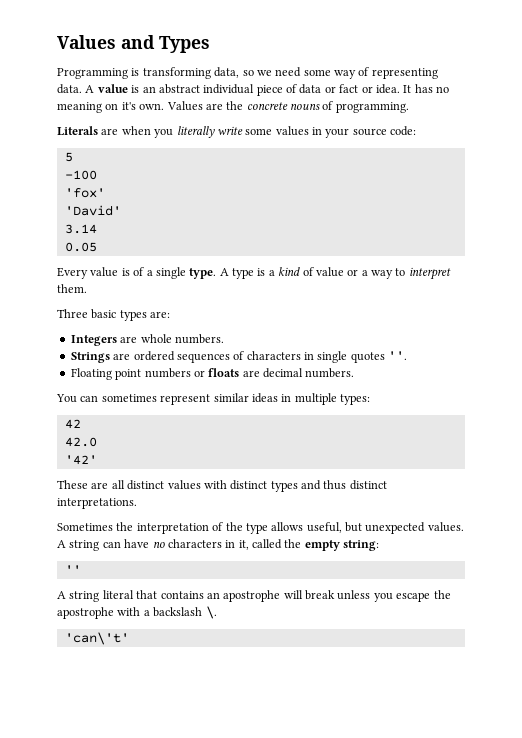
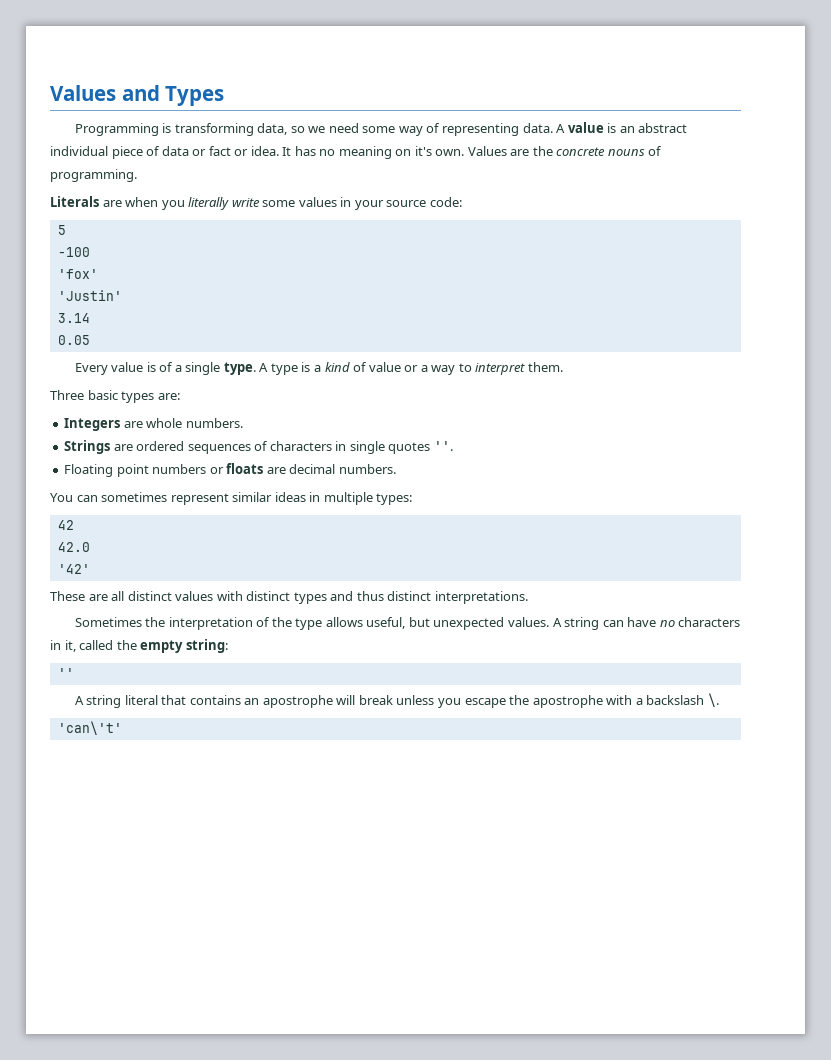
[64,205,121,216] 'David' -> [57,290,122,301] 'Justin'

